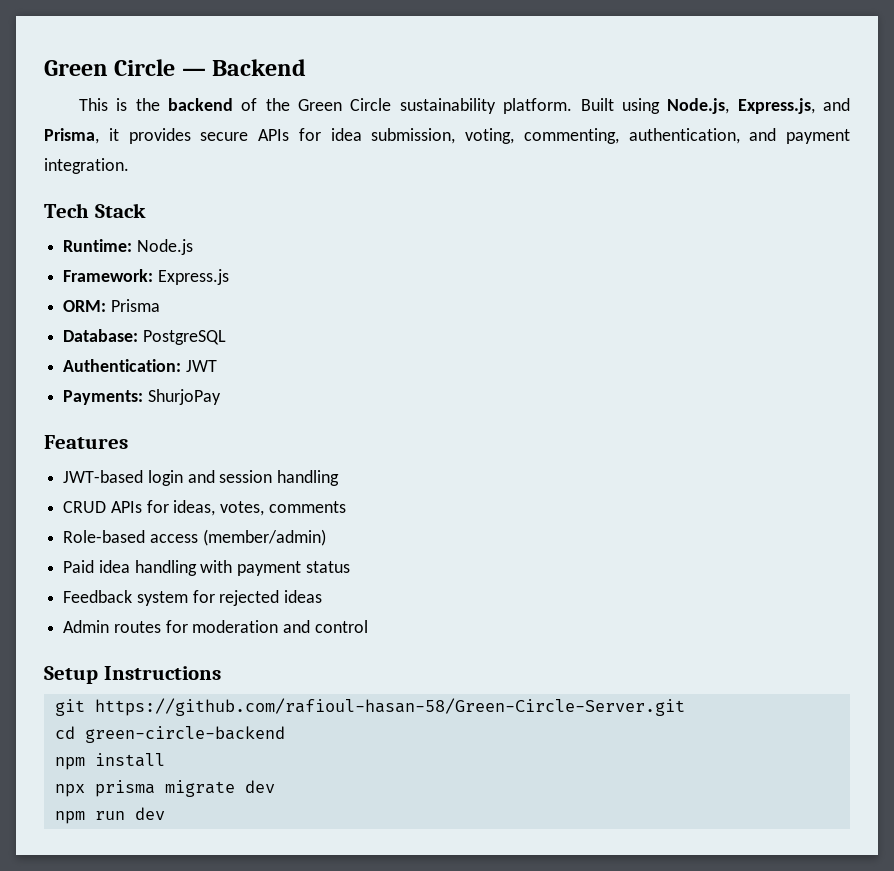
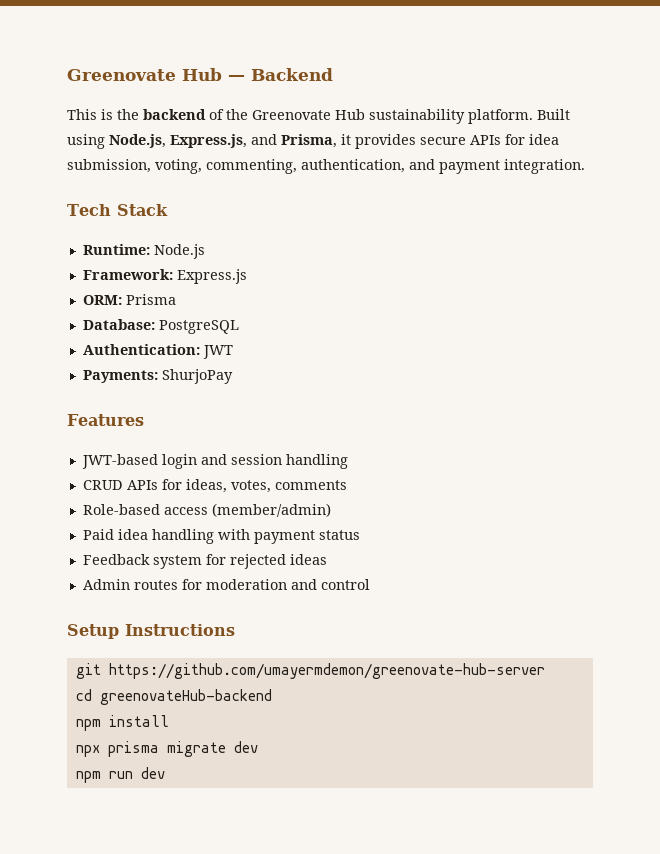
[44,59,176,76] Green Circle -> [67,68,222,81] Greenovate Hub
[298,98,392,111] Green Circle -> [252,109,365,120] Greenovate Hub
[94,698,685,716] https://github.com/rafioul-hasan-58/Green-Circle-Server.git -> [108,663,545,679] https://github.com/umayermdemon/greenovate-hub-server
[84,726,285,743] green-circle-backend -> [99,689,272,705] greenovateHub-backend

